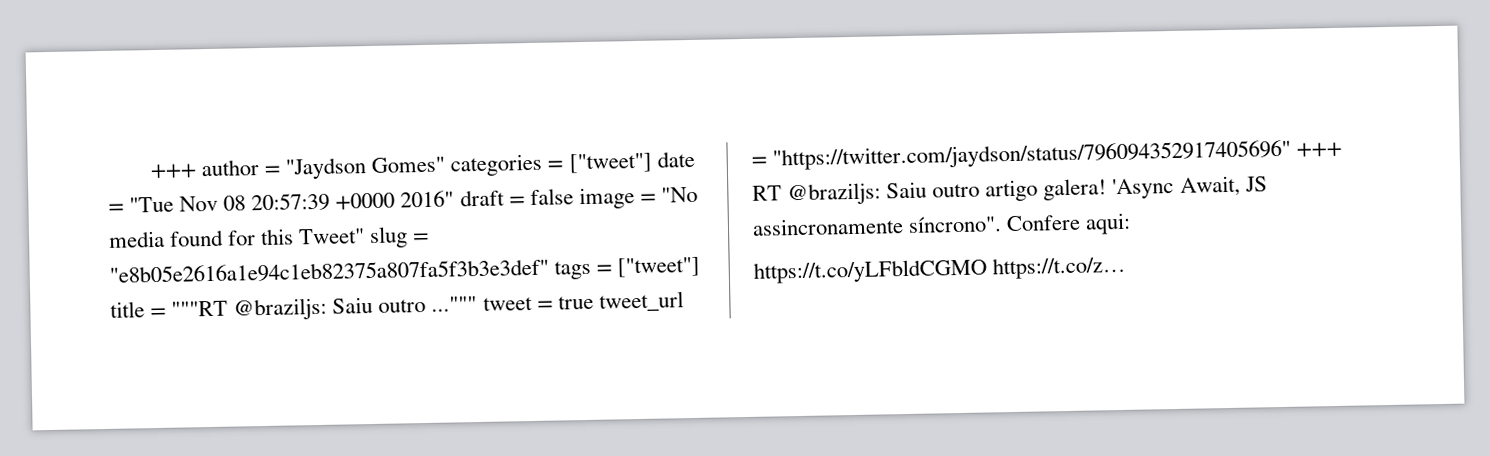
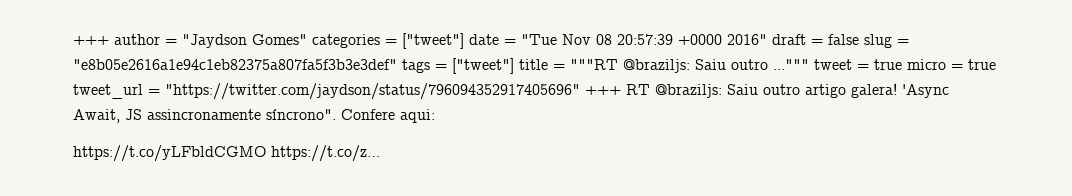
[578,186,698,210] [108,228,366,248] image = "No media found for this Tweet" -> (859, 39) none
(594, 302) none -> [907,59,996,70] micro = true

